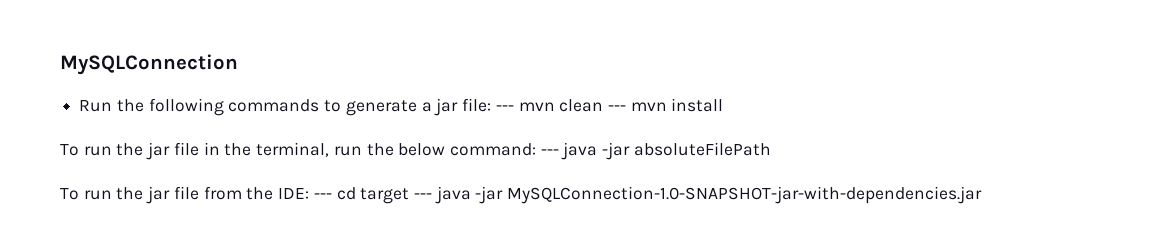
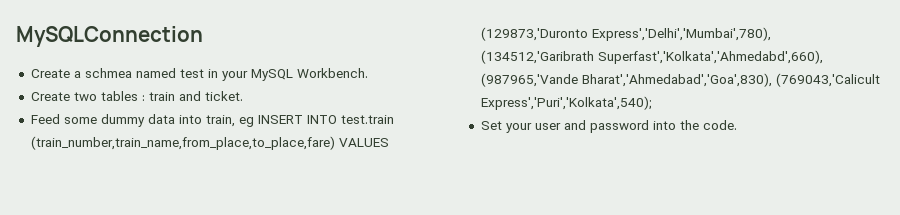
[79,98,724,116] [60,142,771,160] [60,186,983,204] Run the following commands to generate a jar file: --- mvn clean --- mvn install // To run the jar file in the terminal, run the below command: --- java -jar absoluteFilePath // To run the jar file from the IDE: --- cd target --- java -jar MySQLConnection-1.0-SNAPSHOT-jar-with-dependencies.jar -> [30,68,368,81] [30,91,243,101] [30,114,394,127] [30,136,389,150] [480,27,771,41] [480,50,823,64] [480,73,880,87] [480,96,652,110] [480,120,737,133] Create a schmea named test in your MySQL Workbench. // Create two tables : train and ticket. // Feed some dummy data into train, eg INSERT INTO test.train (train_number,train_name,from_place,to_place,fare) VALUES (129873,'Duronto Express','Delhi','Mumbai',780), (134512,'Garibrath Superfast','Kolkata','Ahmedabd',660), (987965,'Vande Bharat','Ahmedabad','Goa',830), (769043,'Calicult Express','Puri','Kolkata',540); // Set your user and password into the code.

